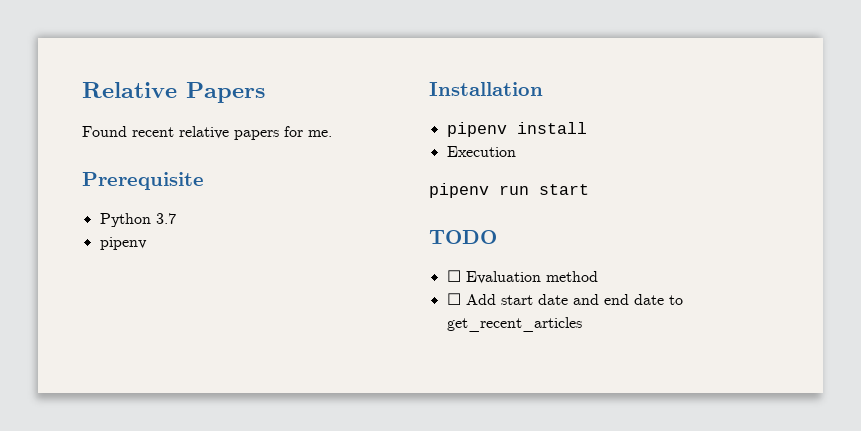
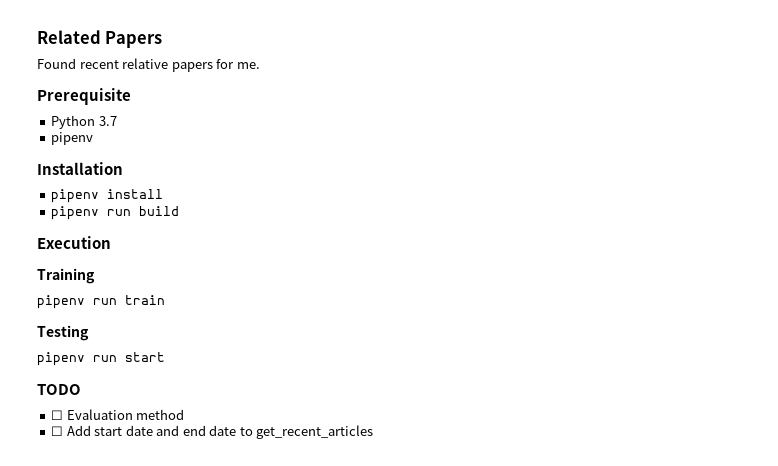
[82,82,177,98] Relative -> [37,30,101,44] Related
[446,146,516,157] Execution -> [51,206,180,220] [37,236,111,249] [37,268,95,284] [37,295,165,309] [37,325,89,341] pipenv run build // Execution // Training // pipenv run train // Testing

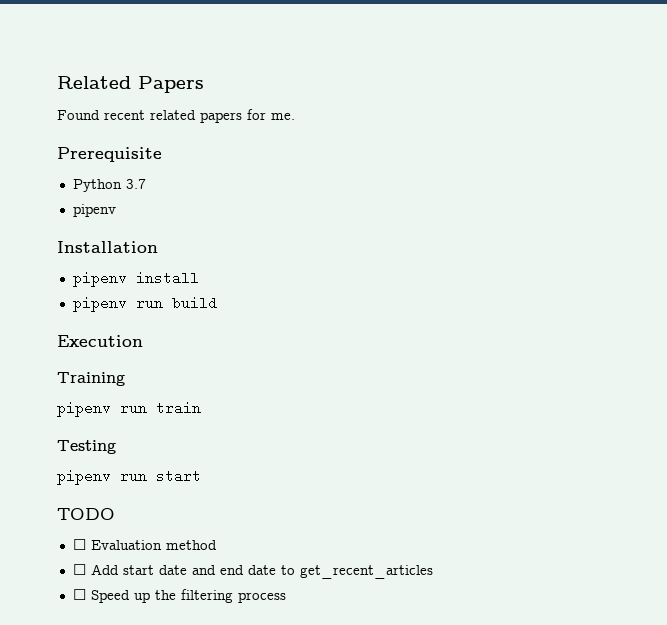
[122,58,169,69] relative -> [150,110,196,120] related
(374, 432) none -> [72,589,286,603] // ☐ Speed up the filtering process

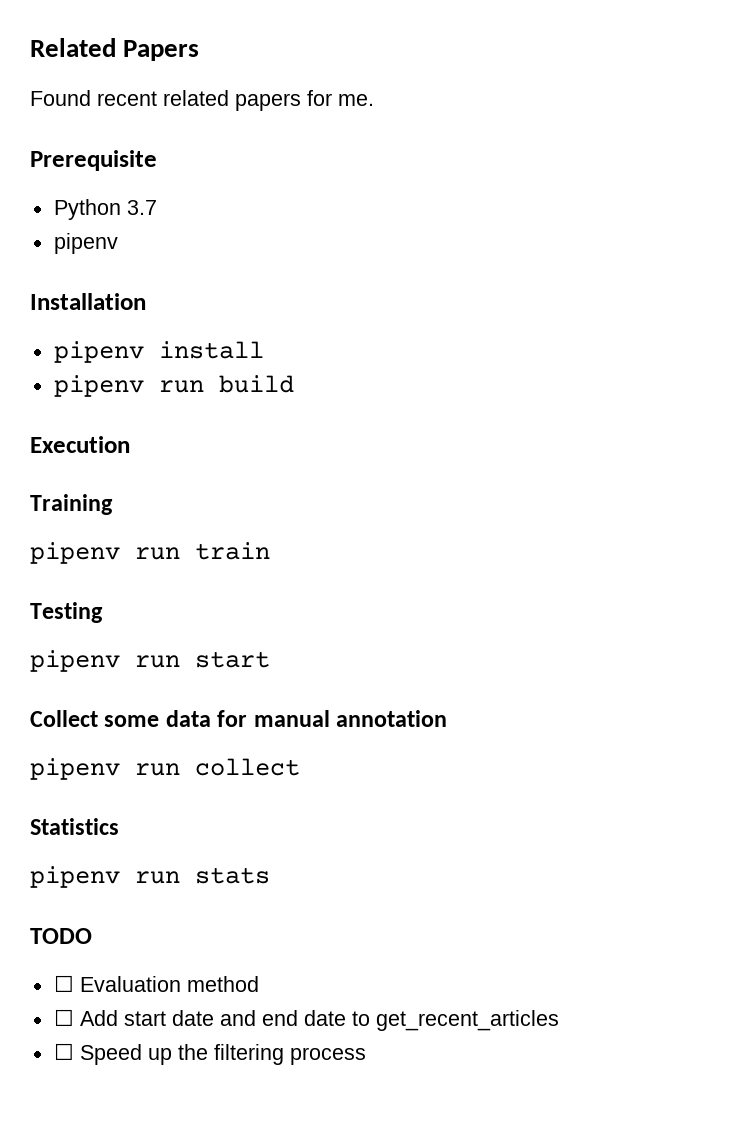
(201, 476) none -> [30,710,448,727] [30,758,300,780] [30,818,119,835] [30,866,270,888] // Collect some data for manual annotation // pipenv run collect // Statistics // pipenv run stats

